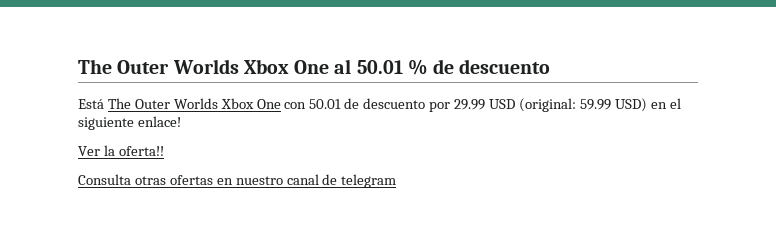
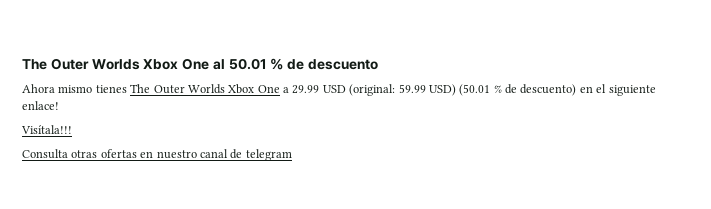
[78,98,451,112] Está The Outer Worlds Xbox One con 50.01 de descuento por -> [22,84,289,94] Ahora mismo tienes The Outer Worlds Xbox One a
(647, 105) none -> [459,84,577,96] (50.01 % de descuento)
[78,145,164,156] Ver la oferta!! -> [21,125,72,134] Visítala!!!

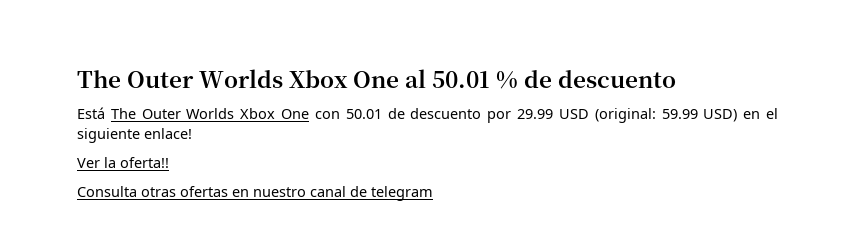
[22,84,289,94] Ahora mismo tienes The Outer Worlds Xbox One a -> [77,107,512,123] Está The Outer Worlds Xbox One con 50.01 de descuento por
[459,84,577,96] (50.01 % de descuento) -> (738, 115) none
[21,125,72,134] Visítala!!! -> [77,157,169,168] Ver la oferta!!

